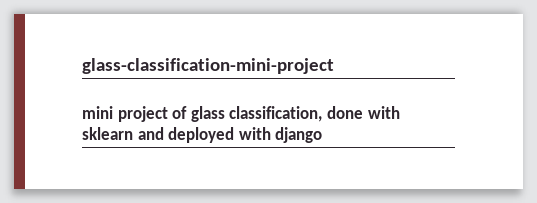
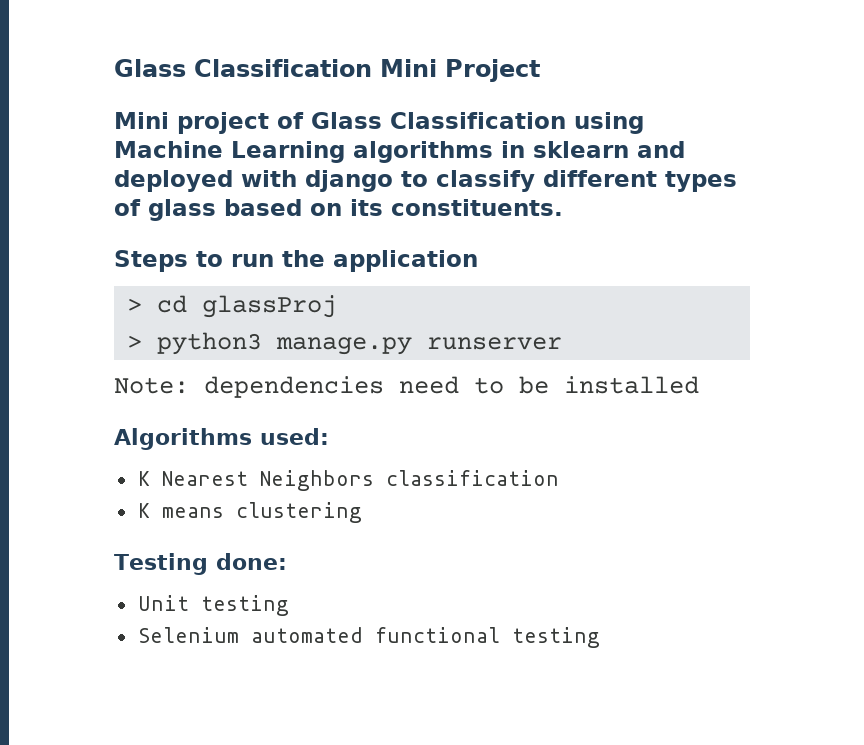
[82,58,334,74] [82,106,400,122] glass-classification-mini-project // mini project of glass classification, done with -> [114,59,540,82] [114,112,644,134] [114,141,525,163] Glass Classification Mini Project // Mini project of Glass Classification using Machine Learning algorithms in
(323, 135) none -> [401,170,737,192] [114,199,563,221] [114,250,478,272] [126,295,337,318] [126,332,562,355] [114,376,699,398] [114,428,329,450] [137,470,559,491] [137,502,362,523] [114,553,287,575] [137,595,289,616] [137,627,600,648] to classify different types of glass based on its constituents. // Steps to run the application // > cd glassProj // > python3 manage.py runserver // Note: dependencies need to be installed // Algorithms used: // K Nearest Neighbors classification // K means clustering // Testing done: // Unit testing // Selenium automated functional testing

